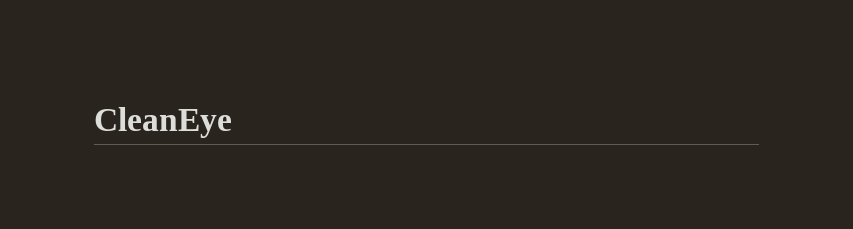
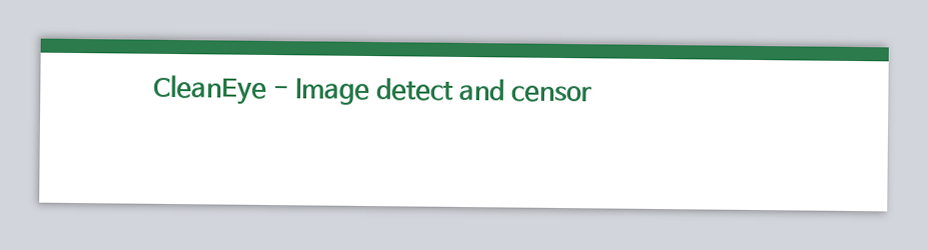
(232, 122) none -> [272,78,593,106] - Image detect and censor

